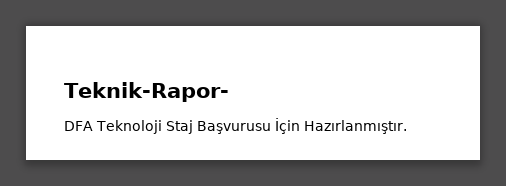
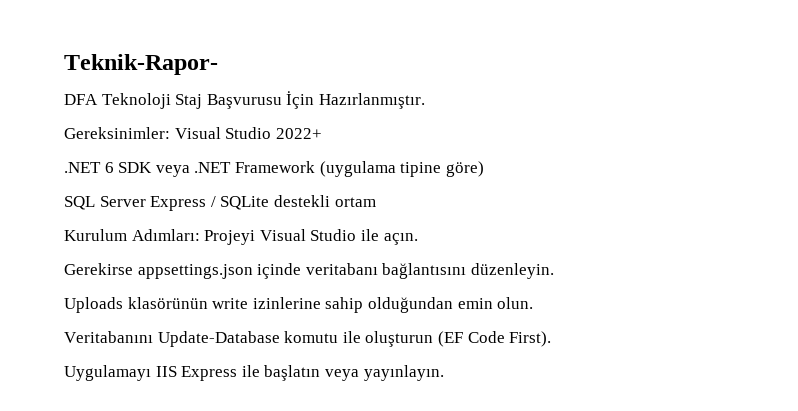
(407, 127) none -> [64,127,322,139] [64,161,484,177] [64,195,376,211] [64,229,418,245] [64,263,554,279] [64,297,534,313] [64,331,552,347] [64,365,444,381] // Gereksinimler: Visual Studio 2022+ // .NET 6 SDK veya .NET Framework (uygulama tipine göre) // SQL Server Express / SQLite destekli ortam // Kurulum Adımları: Projeyi Visual Studio ile açın. // Gerekirse appsettings.json içinde veritabanı bağlantısını düzenleyin. // Uploads klasörünün write izinlerine sahip olduğundan emin olun. // Veritabanını Update-Database komutu ile oluşturun (EF Code First). // Uygulamayı IIS Express ile başlatın veya yayınlayın.

